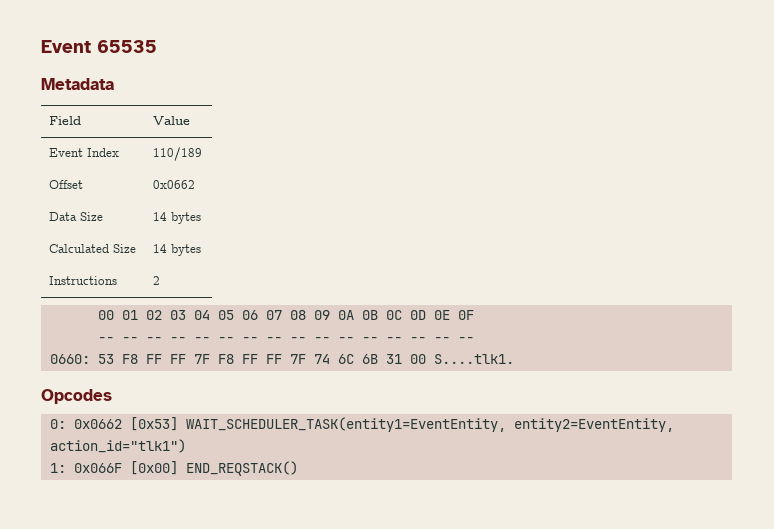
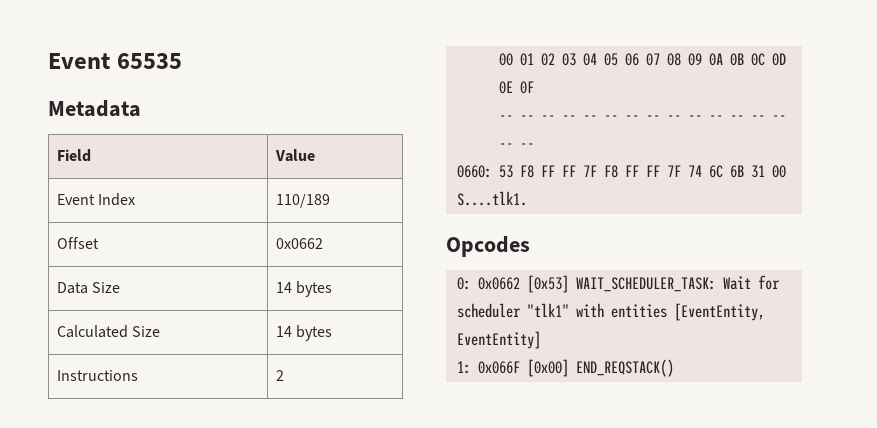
[185,417,674,432] [49,439,186,453] WAIT_SCHEDULER_TASK(entity1=EventEntity, entity2=EventEntity, action_id="tlk1") -> [575,275,780,292] [456,303,765,321] [456,331,541,349] WAIT_SCHEDULER_TASK: Wait for scheduler "tlk1" with entities [EventEntity, EventEntity]

